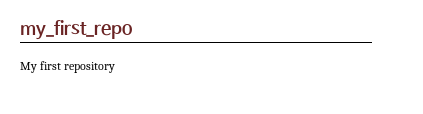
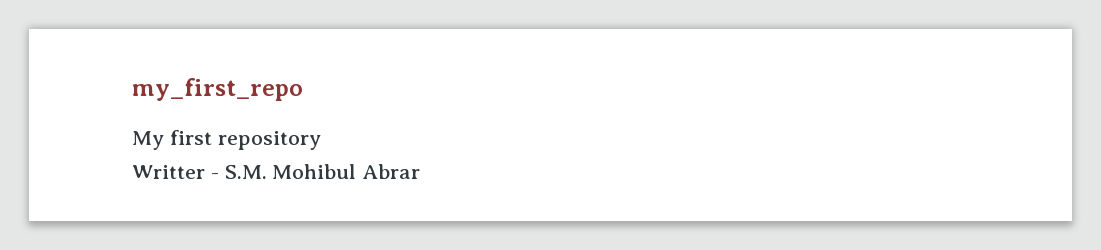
(116, 67) none -> [132,164,421,179] // Writter - S.M. Mohibul Abrar

